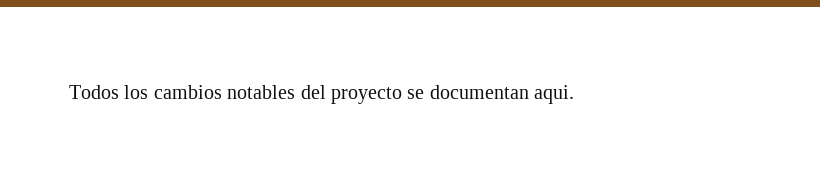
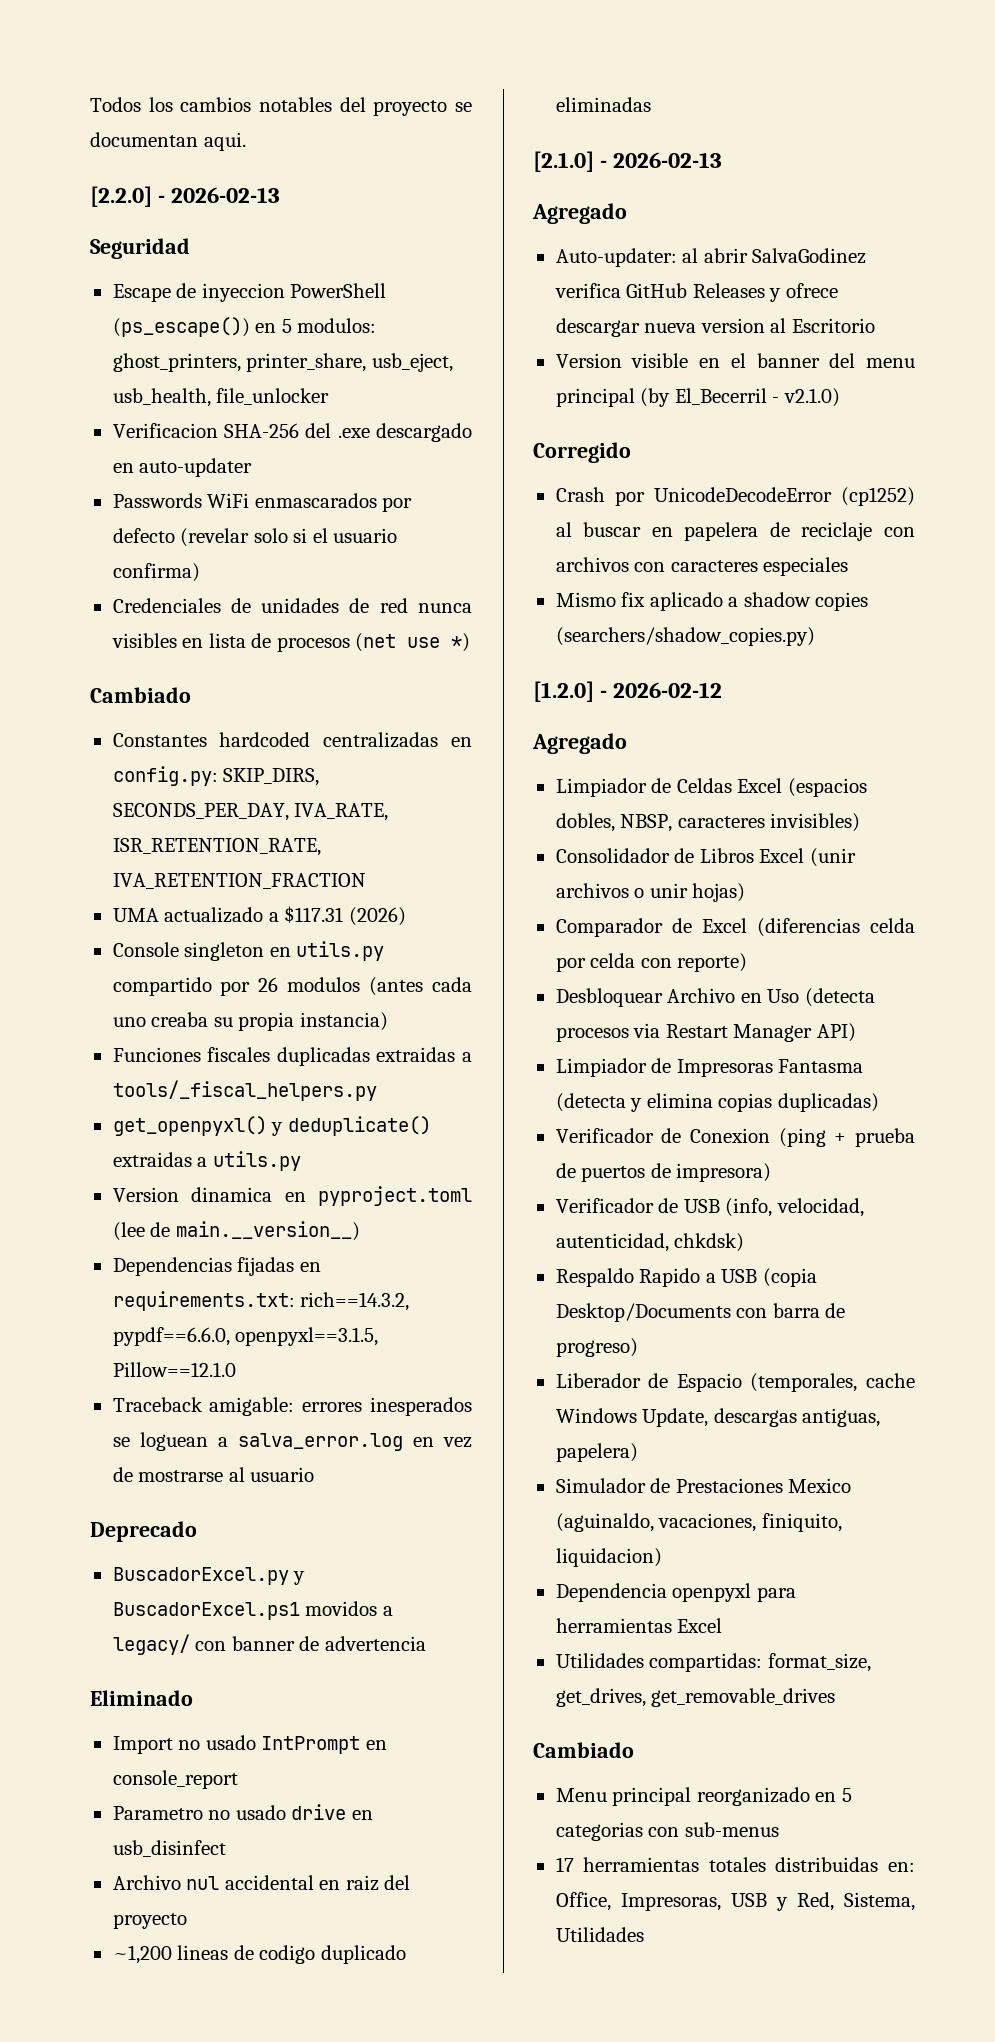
(575, 94) none -> [90,186,281,207] [90,238,190,259] [112,283,387,302] [112,317,377,337] [112,353,453,372] [112,388,330,407] [112,423,473,442] [112,458,253,477] [112,493,413,512] [112,528,398,547] [112,563,200,582] [112,598,473,613] [111,633,471,652] [90,687,191,703] [112,732,472,748] [112,766,320,786] [112,803,389,821] [112,838,321,856] [112,873,366,889] [112,906,406,926] [112,941,385,961] [112,977,472,996] [112,1012,388,1031] [112,1047,472,1066] [112,1080,377,1101] [112,1116,431,1136] [112,1151,301,1171] [112,1186,472,1206] [112,1221,360,1241] [112,1257,321,1276] [112,1291,410,1311] [112,1327,379,1346] [112,1362,236,1377] [112,1397,472,1416] [112,1432,472,1451] [112,1467,315,1482] [90,1521,197,1542] [112,1567,306,1585] [112,1601,393,1620] [112,1634,426,1655] [90,1690,193,1706] [112,1735,387,1754] [112,1770,238,1789] [112,1804,373,1820] [112,1840,226,1857] [112,1875,411,1891] [112,1913,187,1929] [112,1945,406,1964] [555,97,651,112] [533,151,723,172] [532,203,627,224] [555,248,867,267] [554,283,838,302] [555,318,875,337] [555,353,915,368] [555,388,840,407] [533,442,631,463] [555,487,915,506] [555,522,915,541] [555,557,849,576] [555,592,869,611] [555,627,815,646] [533,681,723,702] [532,733,627,754] [555,778,867,797] [555,813,861,832] [555,848,856,867] [555,883,746,902] [555,918,915,937] [555,953,748,972] [555,988,875,1007] [555,1023,856,1042] [555,1058,864,1077] [555,1093,879,1112] [555,1128,915,1147] [555,1163,772,1182] [555,1198,864,1217] [555,1233,745,1252] [555,1268,817,1287] [555,1303,846,1322] [555,1338,638,1357] [555,1373,915,1392] [555,1408,881,1427] [555,1443,638,1462] [555,1478,852,1493] [555,1513,842,1532] [555,1548,662,1567] [555,1583,796,1602] [555,1618,723,1633] [555,1653,871,1672] [555,1688,836,1707] [533,1742,634,1758] [555,1787,852,1806] [555,1822,779,1841] [555,1857,915,1872] [555,1892,915,1911] [555,1927,644,1942] // [2.2.0] - 2026-02-13 // Seguridad // Escape de inyeccion PowerShell (ps_escape()) en 5 modulos: ghost_printers, printer_share, usb_eject, usb_health, file_unlocker // Verificacion SHA-256 del .exe descargado en auto-updater // Passwords WiFi enmascarados por defecto (revelar solo si el usuario confirma) // Credenciales de unidades de red nunca visibles en lista de procesos (net use *) // Cambiado // Constantes hardcoded centralizadas en config.py: SKIP_DIRS, SECONDS_PER_DAY, IVA_RATE, ISR_RETENTION_RATE, IVA_RETENTION_FRACTION // UMA actualizado a $117.31 (2026) // Console singleton en utils.py compartido por 26 modulos (antes cada uno creaba su propia instancia) // Funciones fiscales duplicadas extraidas a tools/_fiscal_helpers.py // get_openpyxl() y deduplicate() extraidas a utils.py // Version dinamica en pyproject.toml (lee de main.__version__) // Dependencias fijadas en requirements.txt: rich==14.3.2, pypdf==6.6.0, openpyxl==3.1.5, Pillow==12.1.0 // Traceback amigable: errores inesperados se loguean a salva_error.log en vez de mostrarse al usuario // Deprecado // BuscadorExcel.py y BuscadorExcel.ps1 movidos a legacy/ con banner de advertencia // Eliminado // Import no usado IntPrompt en console_report // Parametro no usado drive en usb_disinfect // Archivo nul accidental en raiz del proyecto // ~1,200 lineas de codigo duplicado eliminadas // [2.1.0] - 2026-02-13 // Agregado // Auto-updater: al abrir SalvaGodinez verifica GitHub Releases y ofrece descargar nueva version al Escritorio // Version visible en el banner del menu principal (by El_Becerril - v2.1.0) // Corregido // Crash por UnicodeDecodeError (cp1252) al buscar en papelera de reciclaje con archivos con caracteres especiales // Mismo fix aplicado a shadow copies (searchers/shadow_copies.py) // [1.2.0] - 2026-02-12 // Agregado // Limpiador de Celdas Excel (espacios dobles, NBSP, caracteres invisibles) // Consolidador de Libros Excel (unir archivos o unir hojas) // Comparador de Excel (diferencias celda por celda con reporte) // Desbloquear Archivo en Uso (detecta procesos via Restart Manager API) // Limpiador de Impresoras Fantasma (detecta y elimina copias duplicadas) // Verificador de Conexion (ping + prueba de puertos de impresora) // Verificador de USB (info, velocidad, autenticidad, chkdsk) // Respaldo Rapido a USB (copia Desktop/Documents con barra de progreso) // Liberador de Espacio (temporales, cache Windows Update, descargas antiguas, papelera) // Simulador de Prestaciones Mexico (aguinaldo, vacaciones, finiquito, liquidacion) // Dependencia openpyxl para herramientas Excel // Utilidades compartidas: format_size, get_drives, get_removable_drives // Cambiado // Menu principal reorganizado en 5 categorias con sub-menus // 17 herramientas totales distribuidas en: Office, Impresoras, USB y Red, Sistema, Utilidades

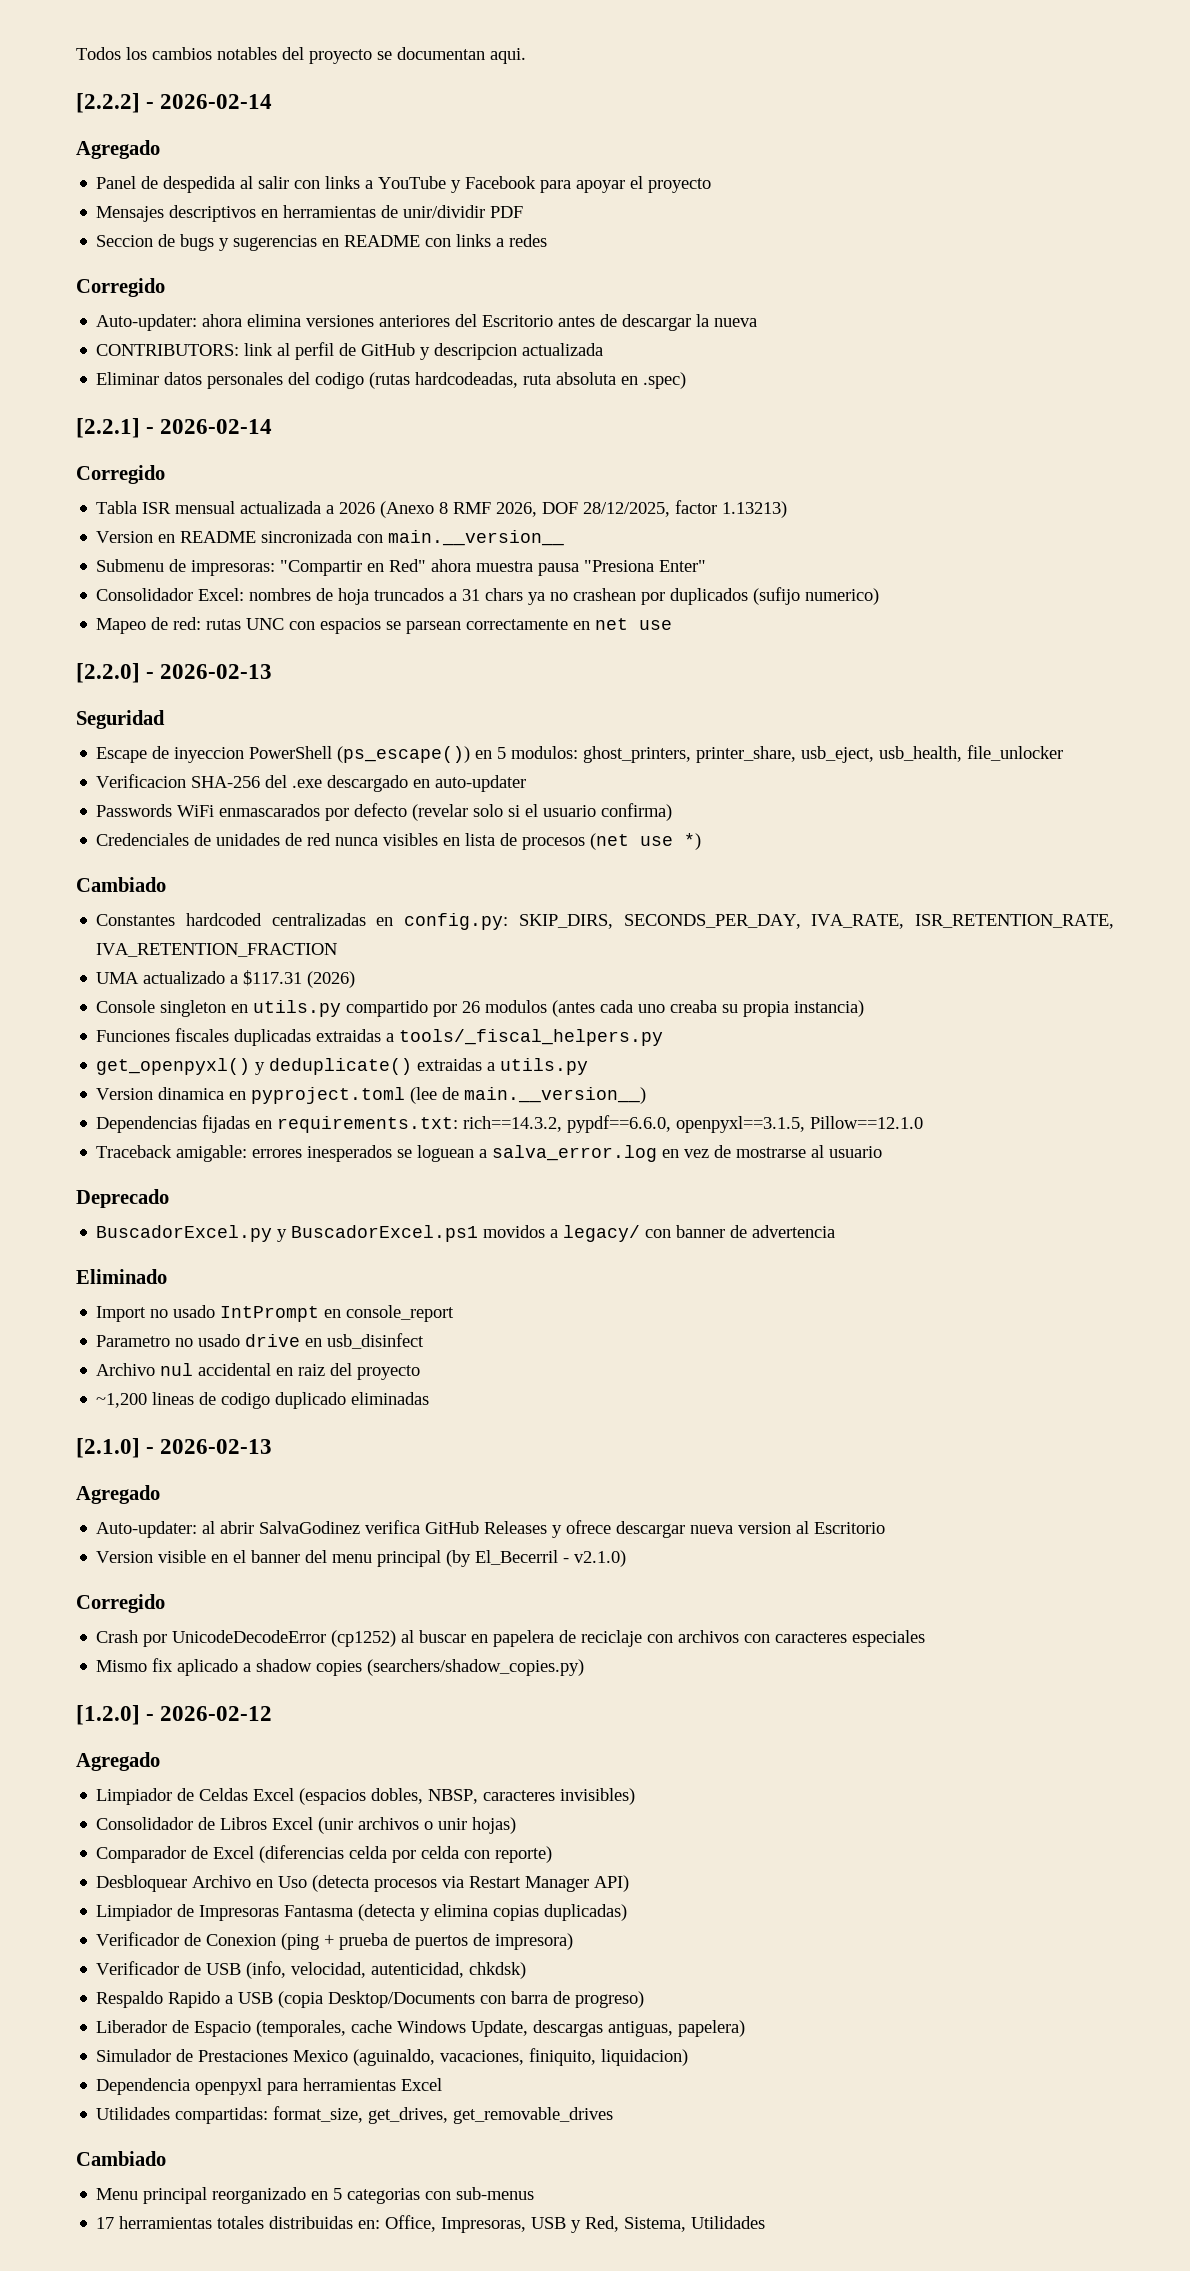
(246, 141) none -> [76,93,273,113] [76,140,160,159] [96,176,712,193] [96,205,524,222] [96,234,548,251] [76,278,165,297] [96,314,758,331] [96,342,604,360] [96,372,687,389] [76,418,273,438] [76,465,165,484] [96,500,788,518] [96,530,565,546] [96,559,707,576] [96,587,880,605] [96,617,673,634] // [2.2.2] - 2026-02-14 // Agregado // Panel de despedida al salir con links a YouTube y Facebook para apoyar el proyecto // Mensajes descriptivos en herramientas de unir/dividir PDF // Seccion de bugs y sugerencias en README con links a redes // Corregido // Auto-updater: ahora elimina versiones anteriores del Escritorio antes de descargar la nueva // CONTRIBUTORS: link al perfil de GitHub y descripcion actualizada // Eliminar datos personales del codigo (rutas hardcodeadas, ruta absoluta en .spec) // [2.2.1] - 2026-02-14 // Corregido // Tabla ISR mensual actualizada a 2026 (Anexo 8 RMF 2026, DOF 28/12/2025, factor 1.13213) // Version en README sincronizada con main.__version__ // Submenu de impresoras: "Compartir en Red" ahora muestra pausa "Presiona Enter" // Consolidador Excel: nombres de hoja truncados a 31 chars ya no crashean por duplicados (sufijo numerico) // Mapeo de red: rutas UNC con espacios se parsean correctamente en net use

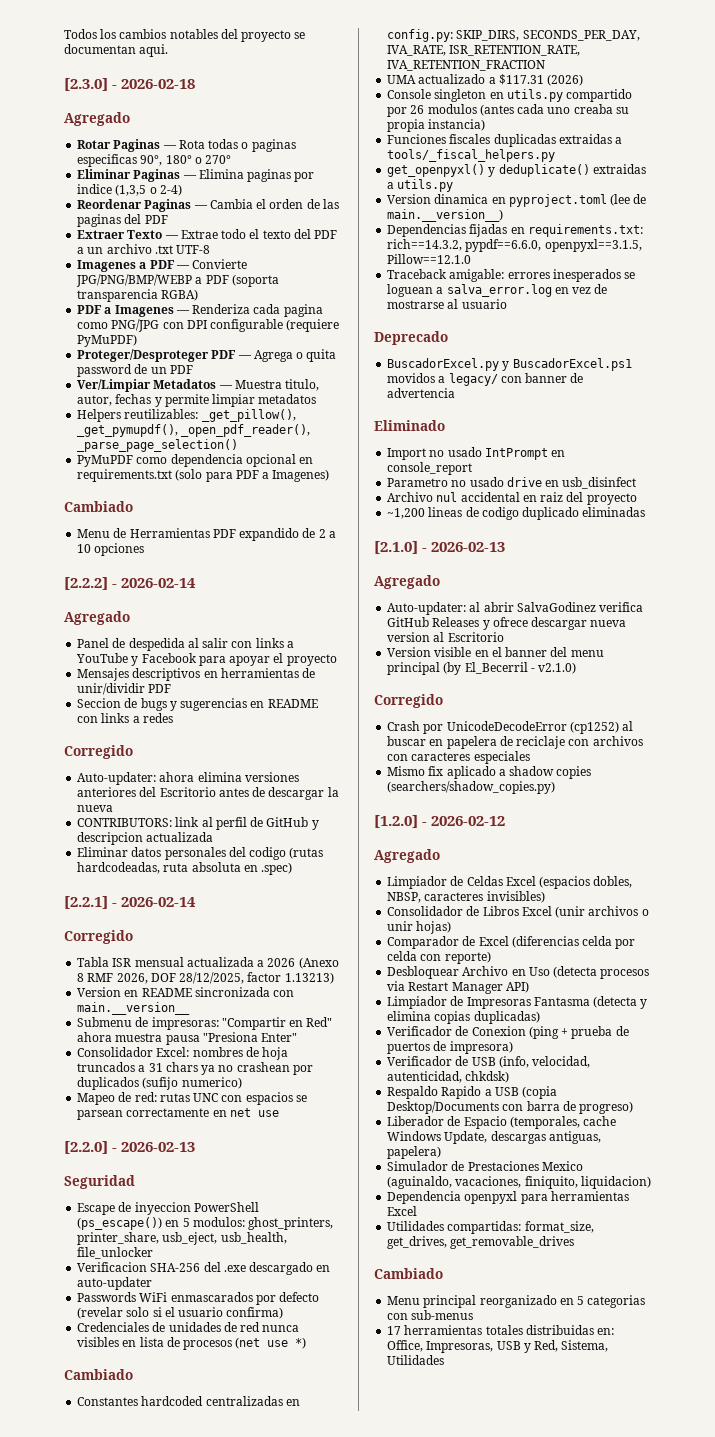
(526, 56) none -> [64,78,196,91] [64,112,130,126] [77,139,296,152] [77,154,232,167] [77,169,315,182] [77,184,182,196] [77,199,339,212] [77,214,168,227] [77,229,338,239] [77,244,211,254] [77,259,248,272] [76,274,279,287] [77,289,199,302] [77,304,323,317] [77,319,340,332] [77,334,138,347] [77,349,337,362] [77,364,193,377] [77,379,320,392] [77,394,317,407] [77,409,296,422] [77,424,311,437] [77,439,239,452] [77,454,314,467] [77,469,330,482] [64,501,133,512] [77,528,336,541] [77,543,145,556] // [2.3.0] - 2026-02-18 // Agregado // Rotar Paginas — Rota todas o paginas especificas 90°, 180° o 270° // Eliminar Paginas — Elimina paginas por indice (1,3,5 o 2-4) // Reordenar Paginas — Cambia el orden de las paginas del PDF // Extraer Texto — Extrae todo el texto del PDF a un archivo .txt UTF-8 // Imagenes a PDF — Convierte JPG/PNG/BMP/WEBP a PDF (soporta transparencia RGBA) // PDF a Imagenes — Renderiza cada pagina como PNG/JPG con DPI configurable (requiere PyMuPDF) // Proteger/Desproteger PDF — Agrega o quita password de un PDF // Ver/Limpiar Metadatos — Muestra titulo, autor, fechas y permite limpiar metadatos // Helpers reutilizables: _get_pillow(), _get_pymupdf(), _open_pdf_reader(), _parse_page_selection() // PyMuPDF como dependencia opcional en requirements.txt (solo para PDF a Imagenes) // Cambiado // Menu de Herramientas PDF expandido de 2 a 10 opciones

